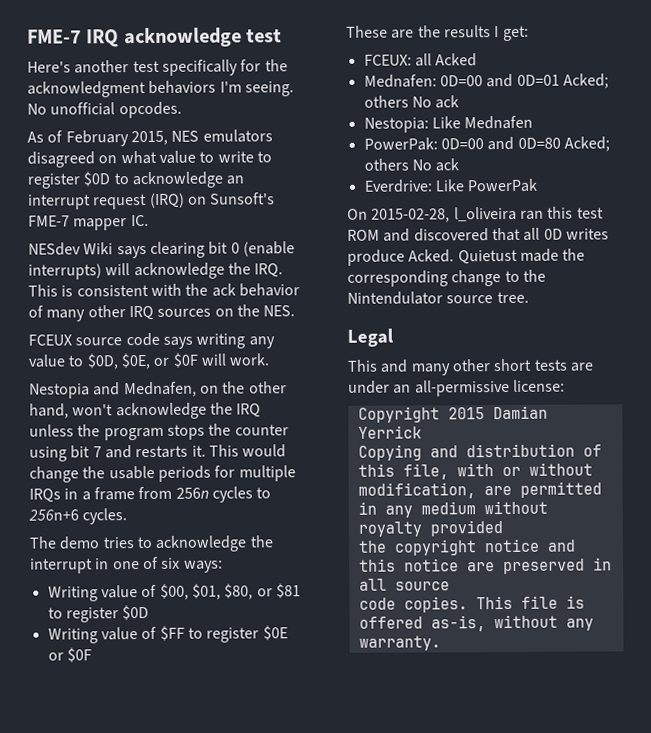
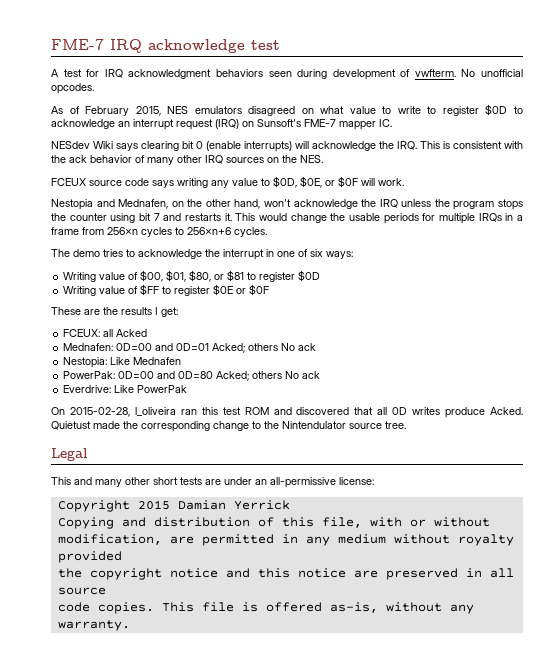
[27,59,288,76] [27,80,294,98] Here's another test specifically for the acknowledgment behaviors I'm seeing. -> [51,69,456,80] A test for IRQ acknowledgment behaviors seen during development of vwfterm.
[175,487,209,499] 256n -> [107,227,138,235] 256×n
[28,509,79,521] 256n+6 -> [187,227,231,235] 256×n+6

